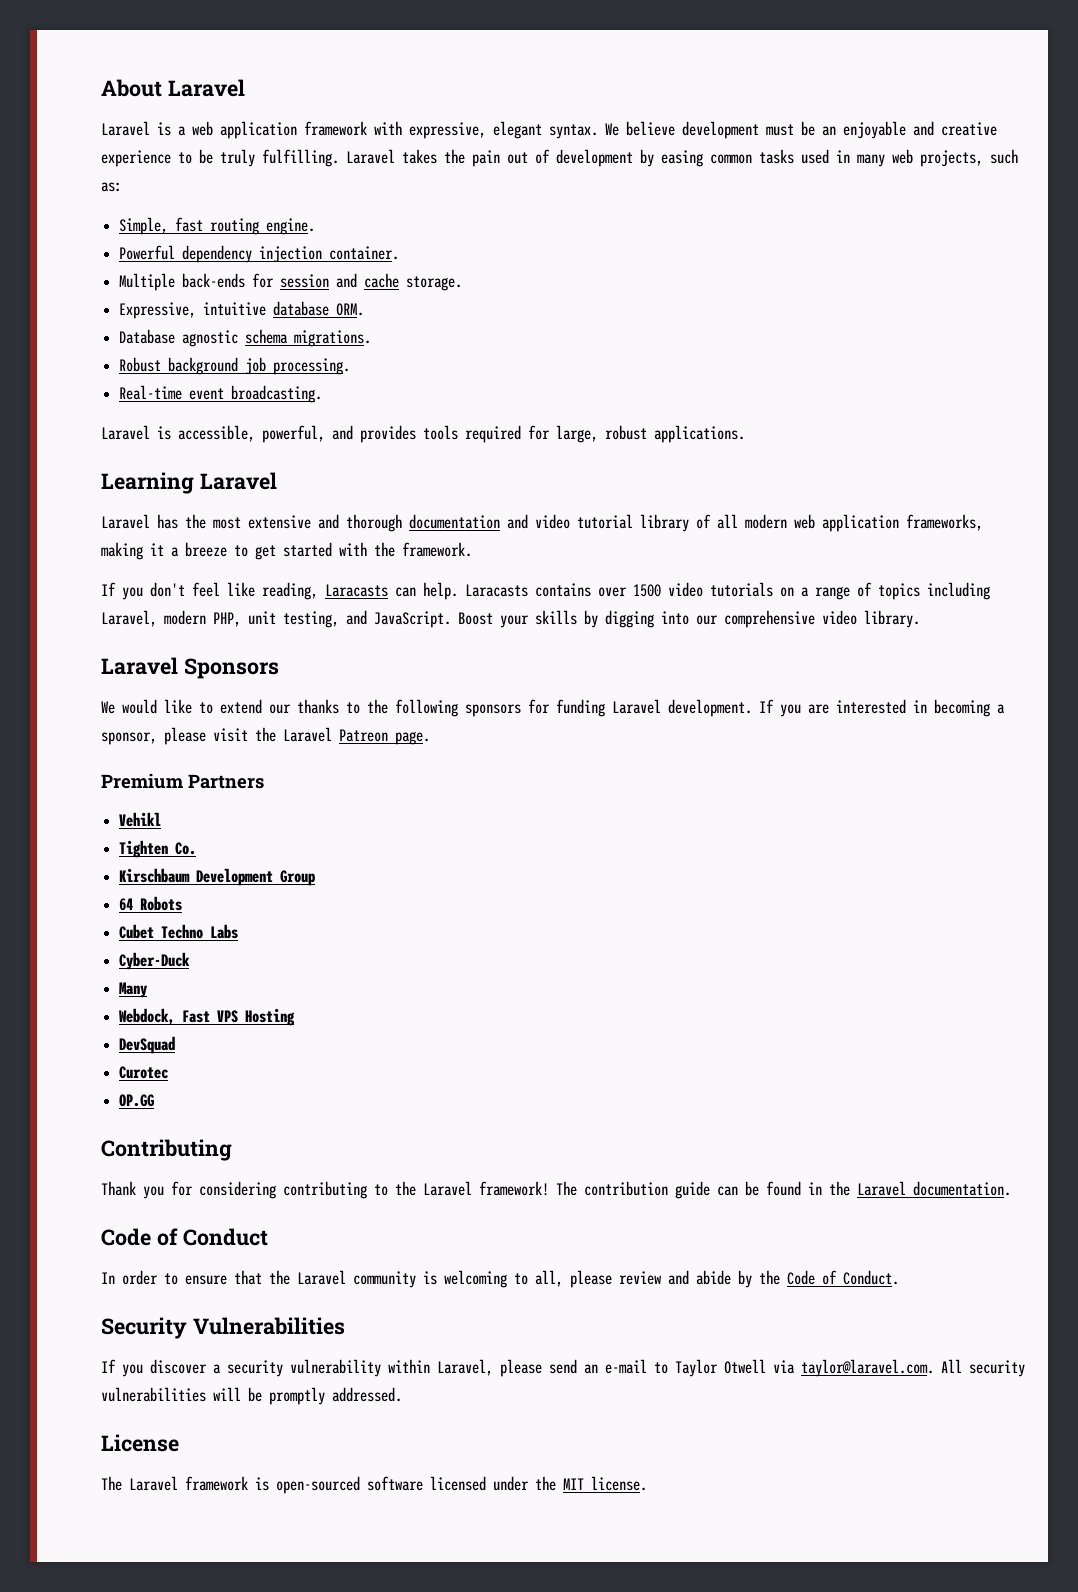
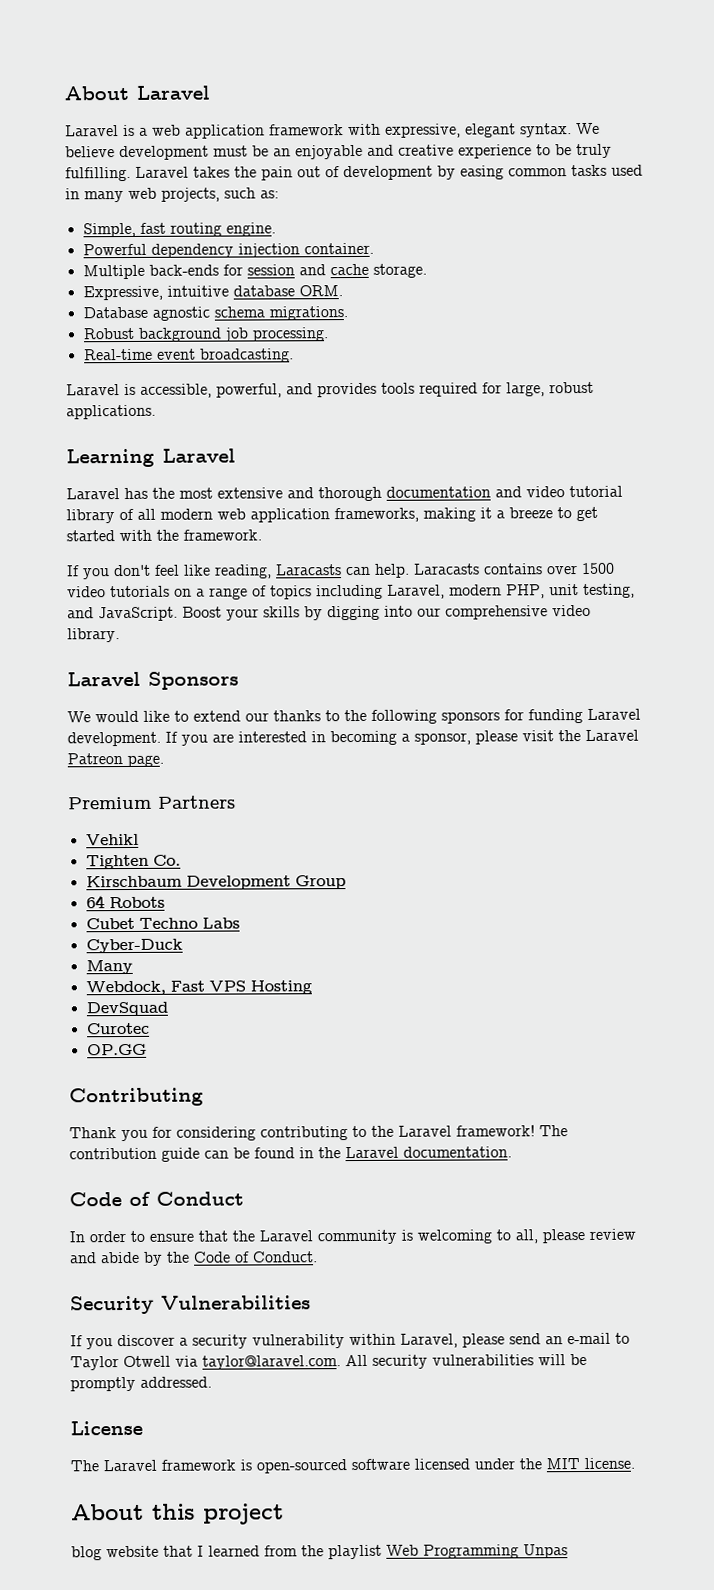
(647, 1483) none -> [71,1503,284,1525] [71,1544,568,1561] // About this project // blog website that I learned from the playlist Web Programming Unpas

